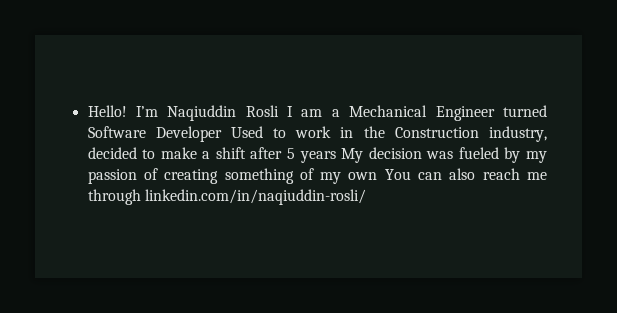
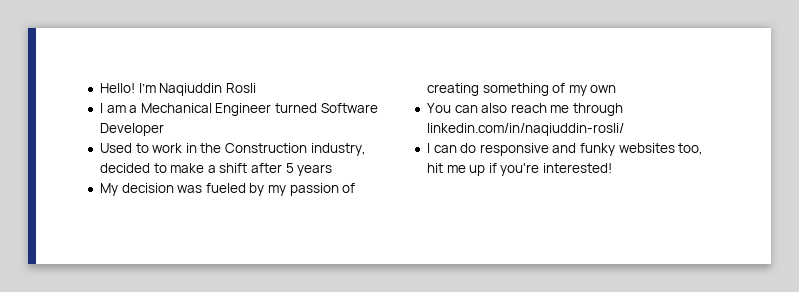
(279, 111) none -> (256, 88) //
(222, 134) none -> (164, 129) //
(336, 157) none -> (333, 170) //
(378, 176) none -> (617, 89) //
(366, 197) none -> [426,143,704,156] [426,163,613,176] // I can do responsive and funky websites too, hit me up if you're interested!

